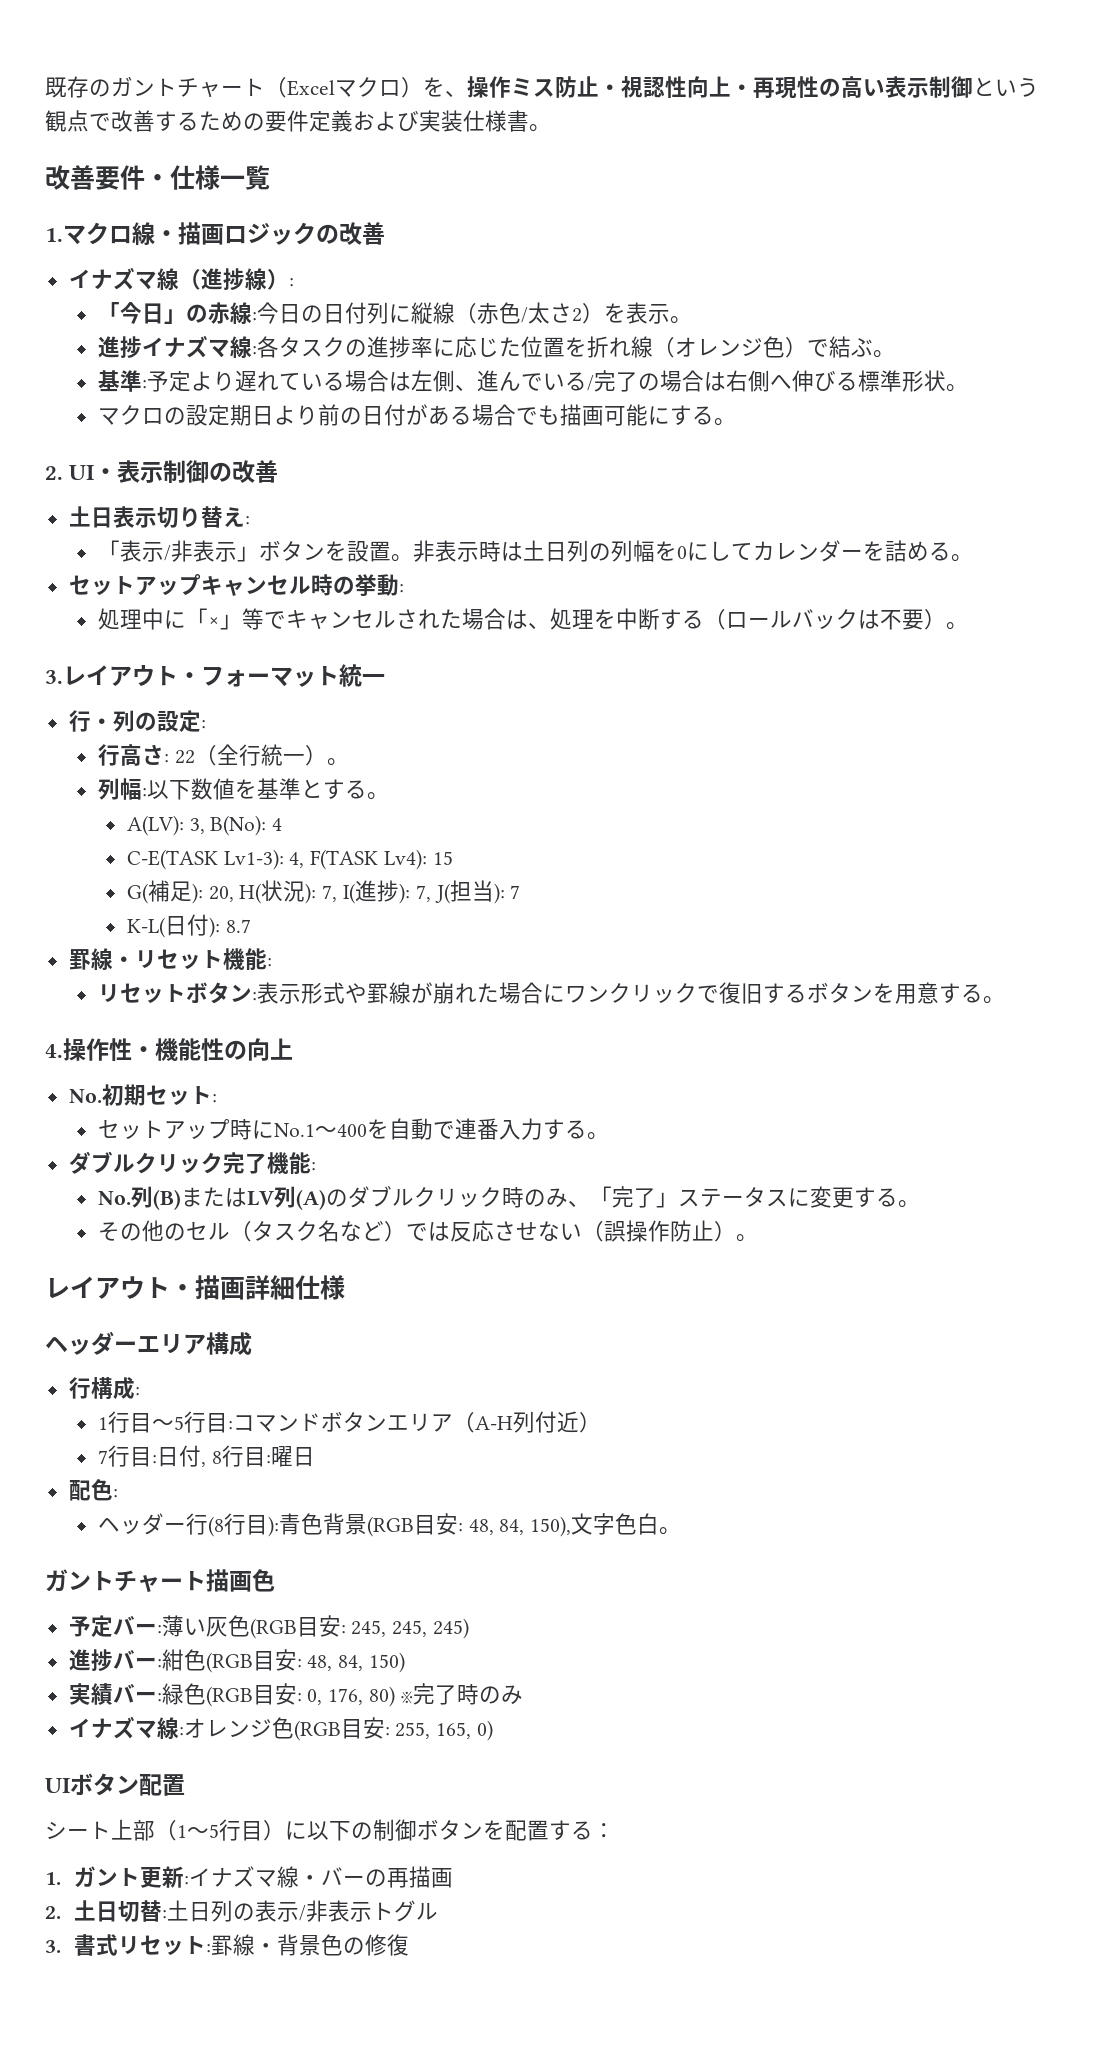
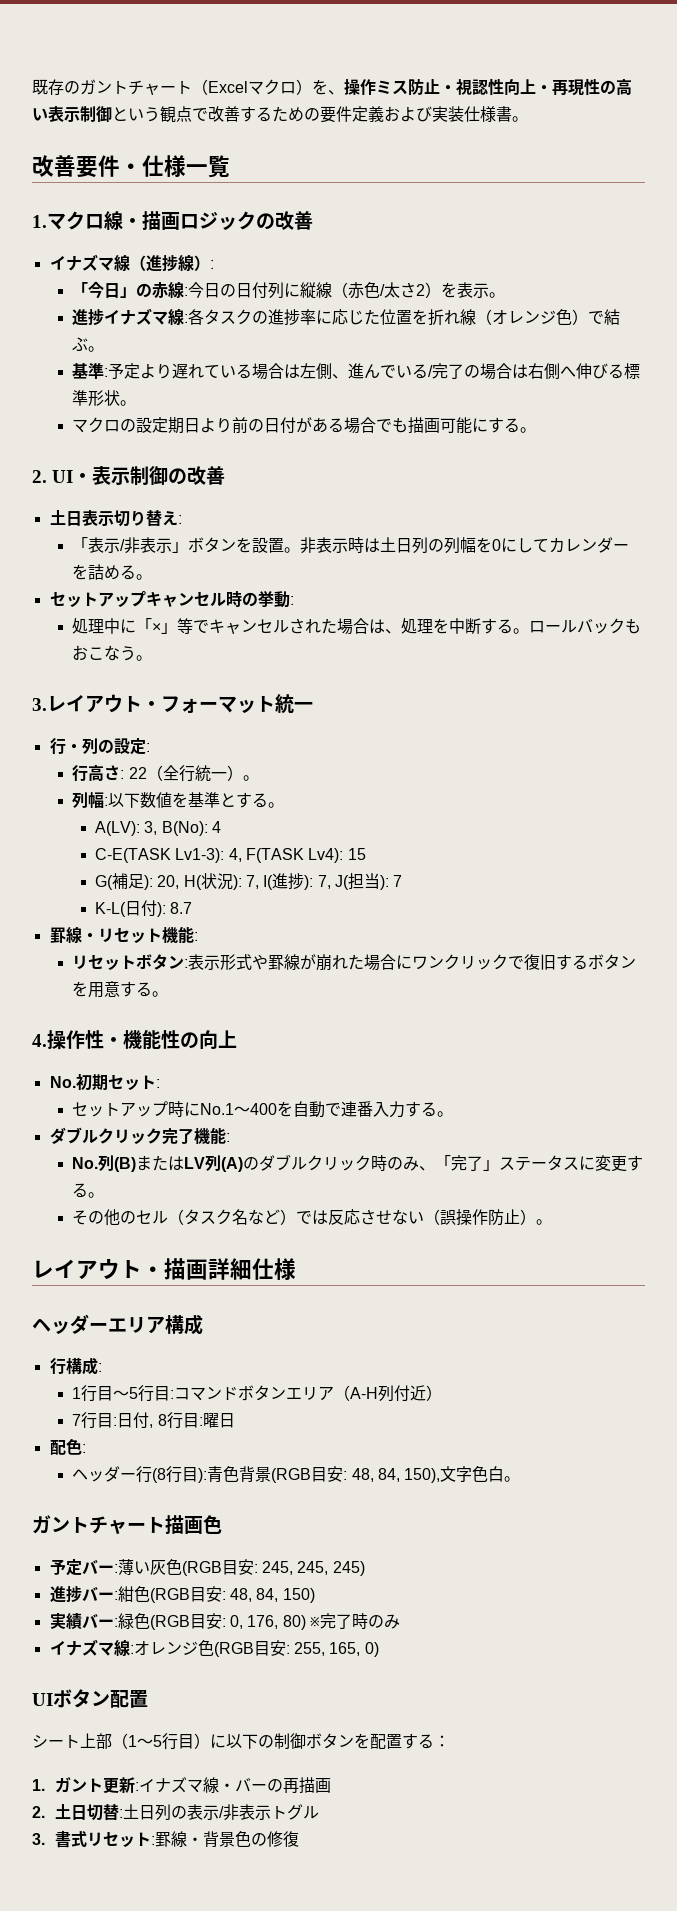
[703,609,726,630] （ -> [513,628,530,634] 。
[857,609,946,630] は不要） -> [625,618,642,634] [72,645,137,661] もおこなう

